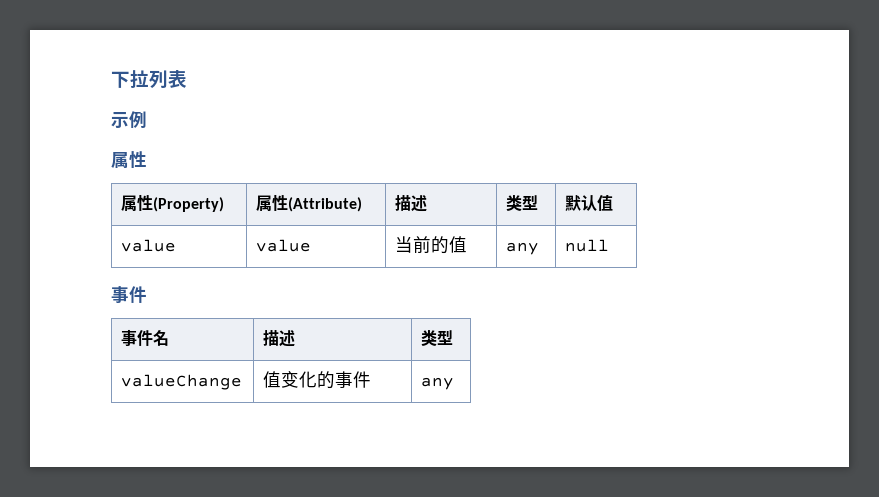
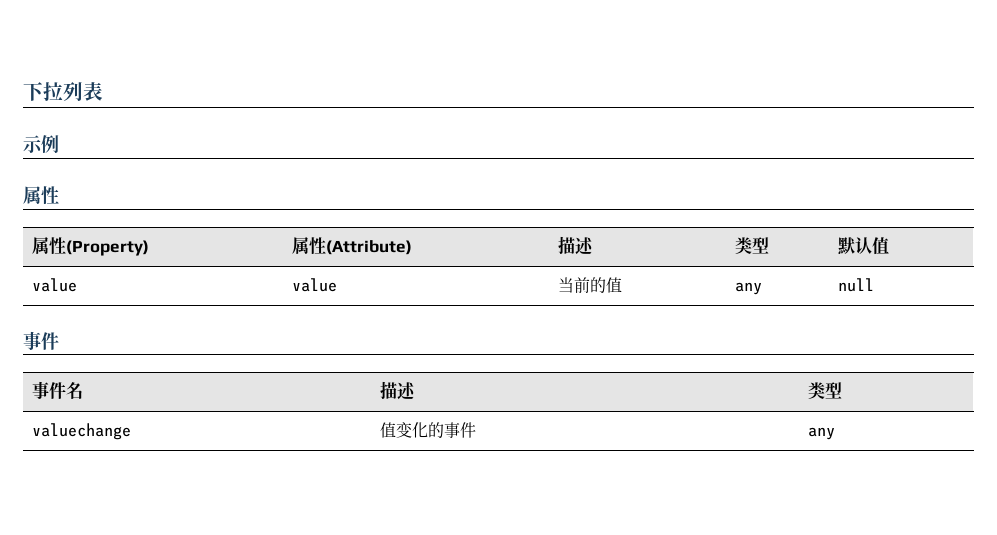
[121,374,243,390] valueChange -> [31,423,131,440] valuechange

